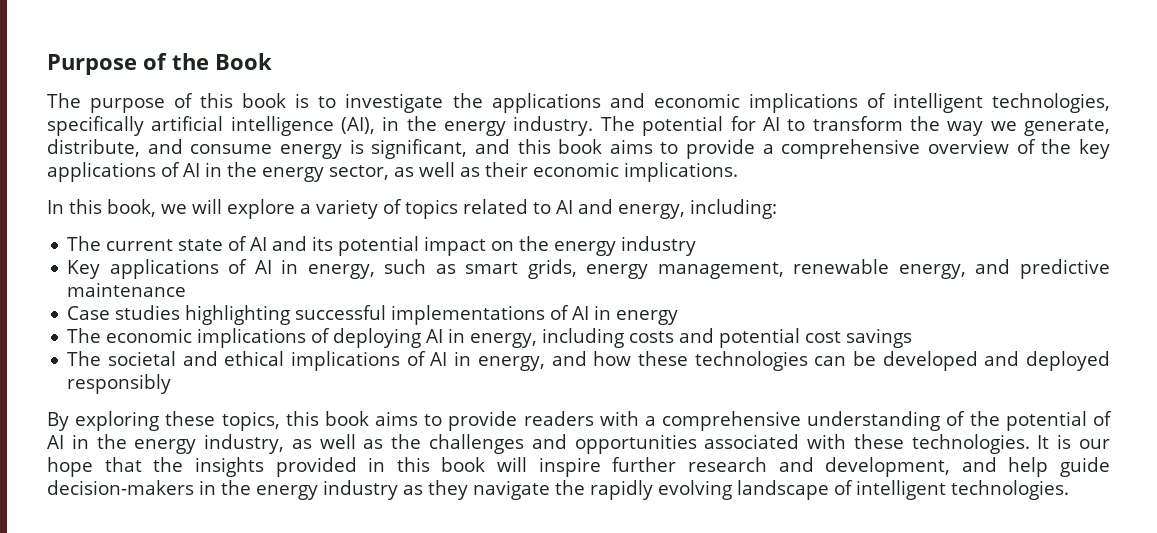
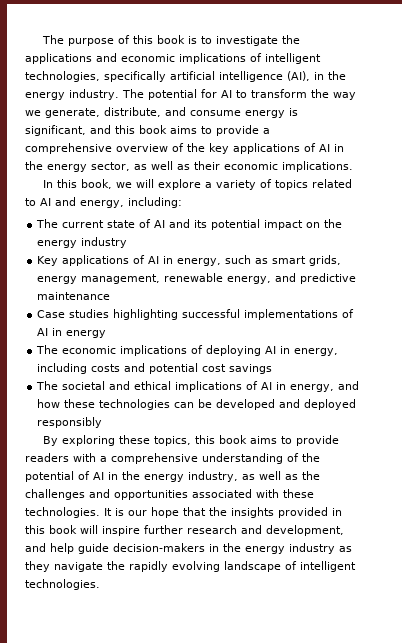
[47,53,272,75] Purpose of the Book // -> (42, 39) none

